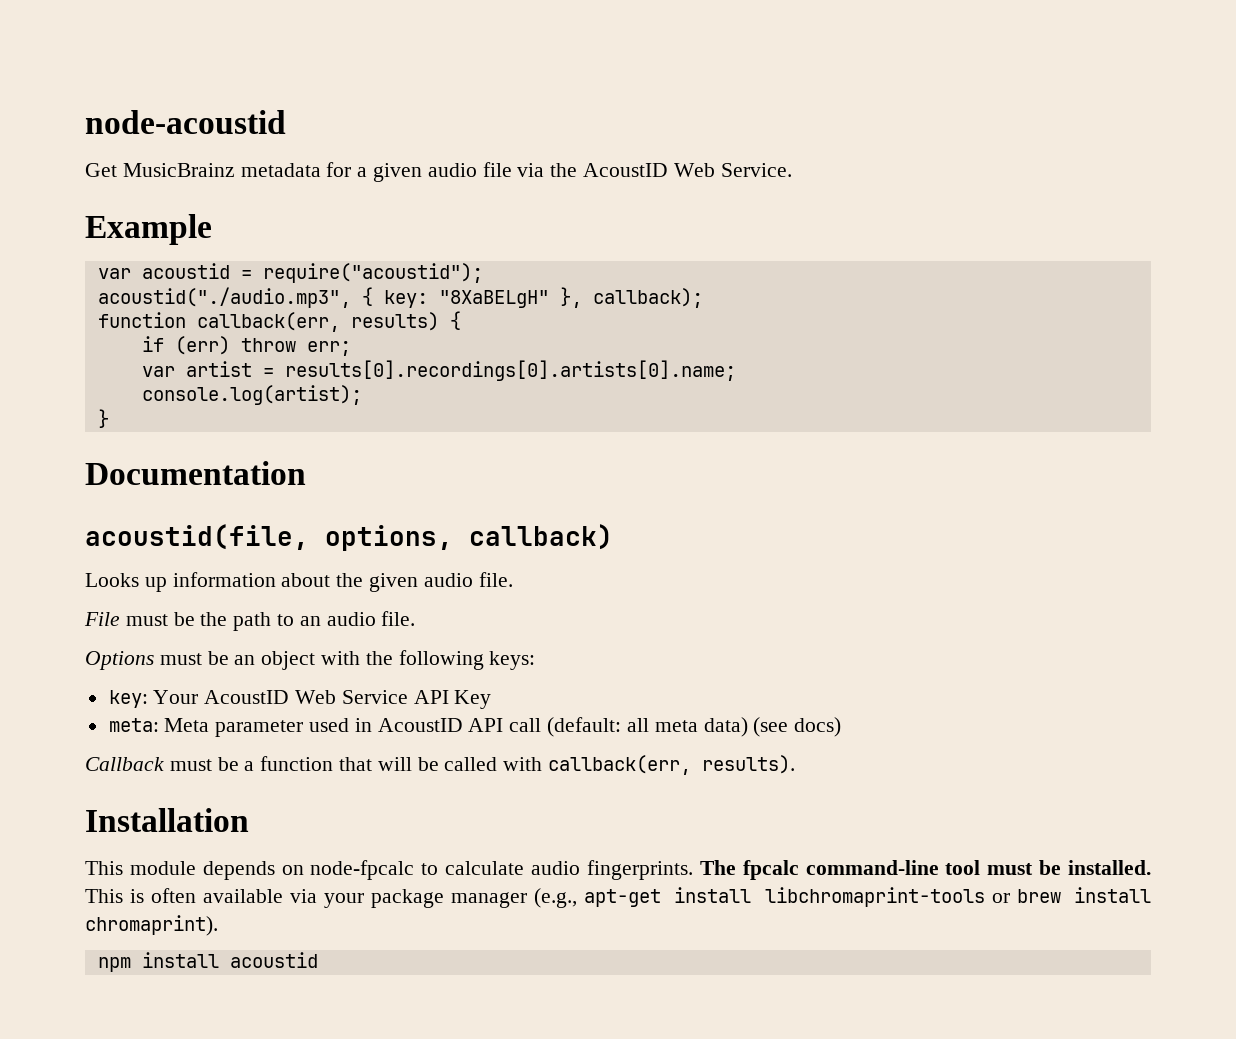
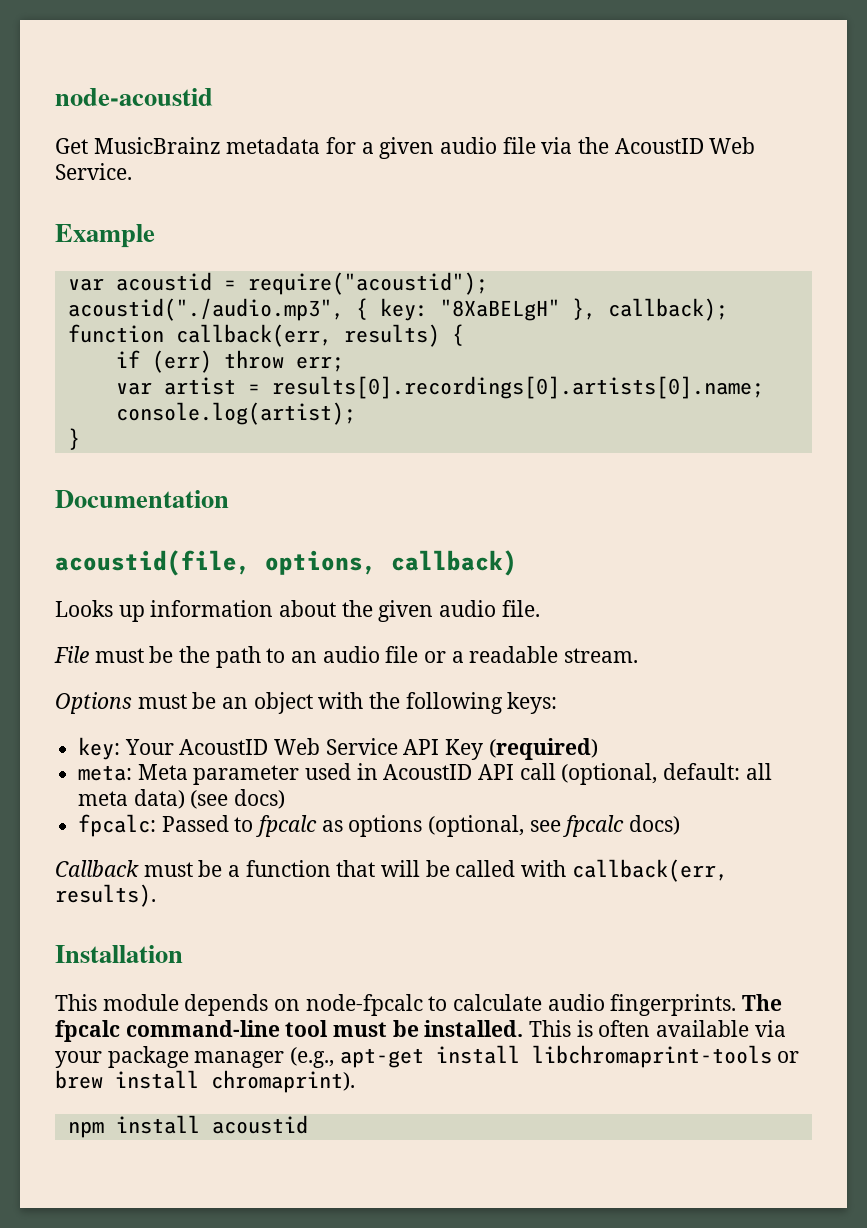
[381,611,416,626] file. -> [385,646,639,663] file or a readable stream.
(492, 699) none -> [488,738,598,760] (required)
[547,717,622,737] (default: -> [561,763,741,785] (optional, default:
(842, 727) none -> [78,814,681,837] // fpcalc: Passed to fpcalc as options (optional, see fpcalc docs)

